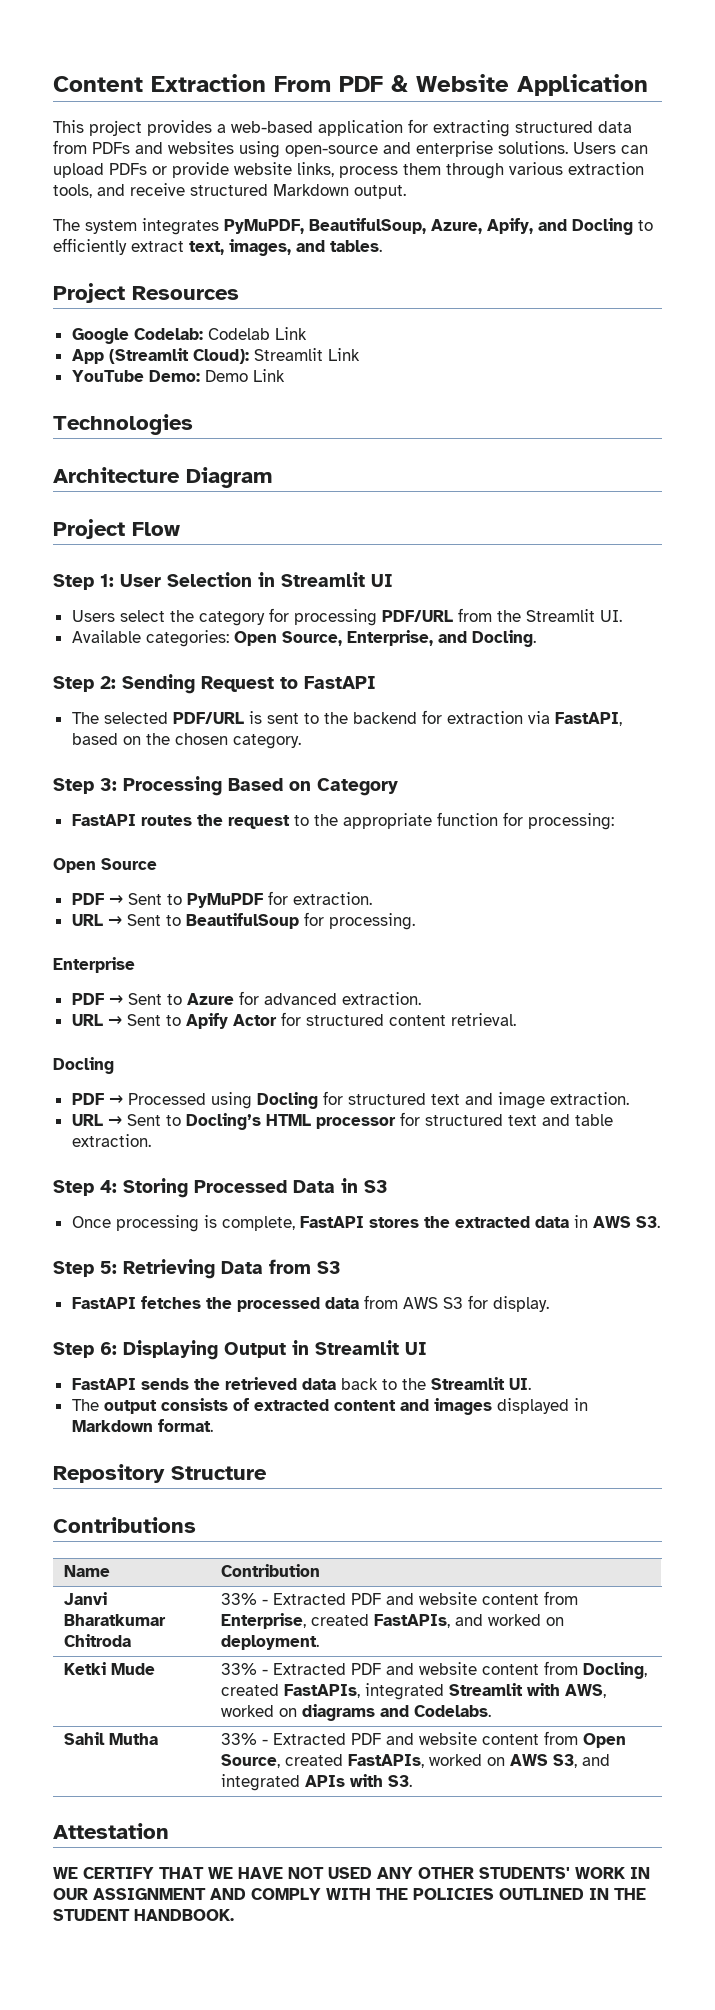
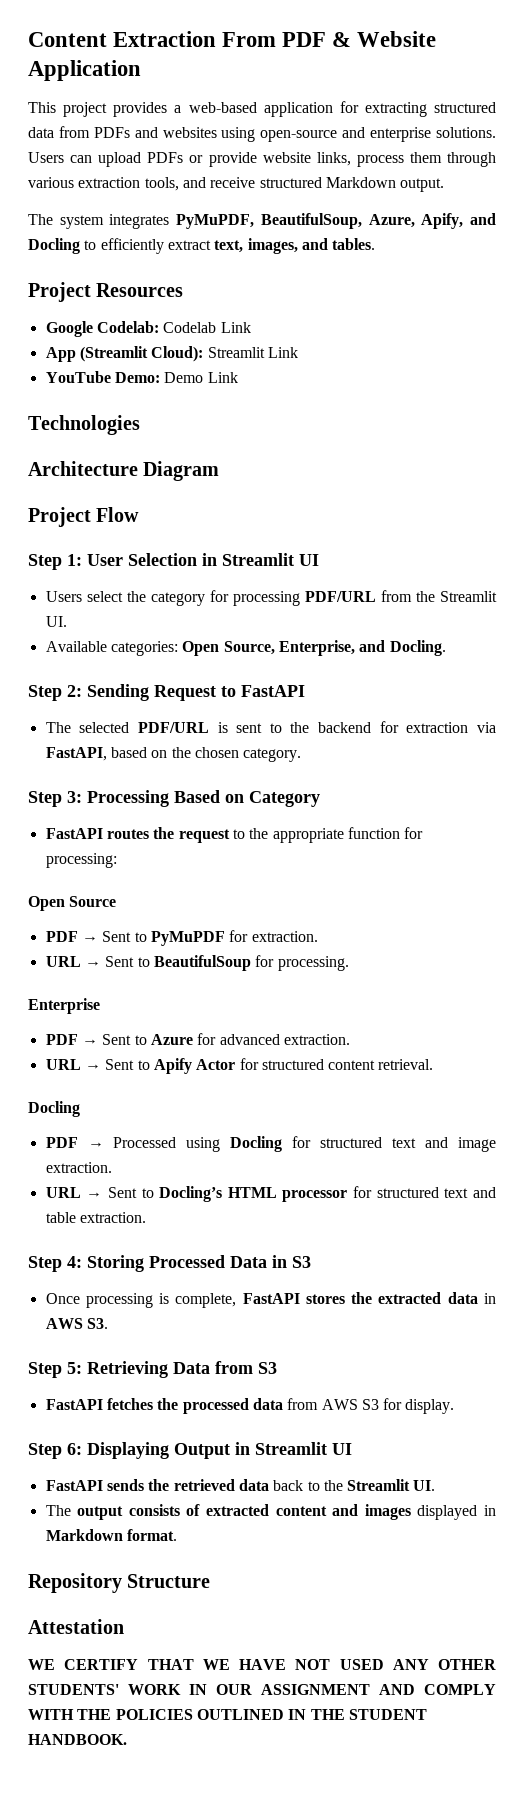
[53,1517,196,1533] [63,1565,110,1577] [220,1564,320,1577] [63,1592,107,1605] [63,1614,166,1626] [63,1634,131,1647] [220,1591,578,1605] [220,1613,564,1629] [220,1635,319,1650] [63,1662,155,1675] [220,1661,647,1679] [220,1683,606,1700] [220,1704,491,1721] [63,1732,158,1745] [220,1731,626,1748] [220,1754,610,1768] [220,1774,412,1791] // Contributions // Name | Contribution // Janvi Bharatkumar Chitroda | 33% - Extracted PDF and website content from Enterprise, created FastAPIs, and worked on deployment. // Ketki Mude | 33% - Extracted PDF and website content from Docling, created FastAPIs, integrated Streamlit with AWS, worked on diagrams and Codelabs. // Sahil Mutha | 33% - Extracted PDF and website content from Open Source, created FastAPIs, worked on AWS S3, and integrated APIs with S3. -> (211, 1581) none

